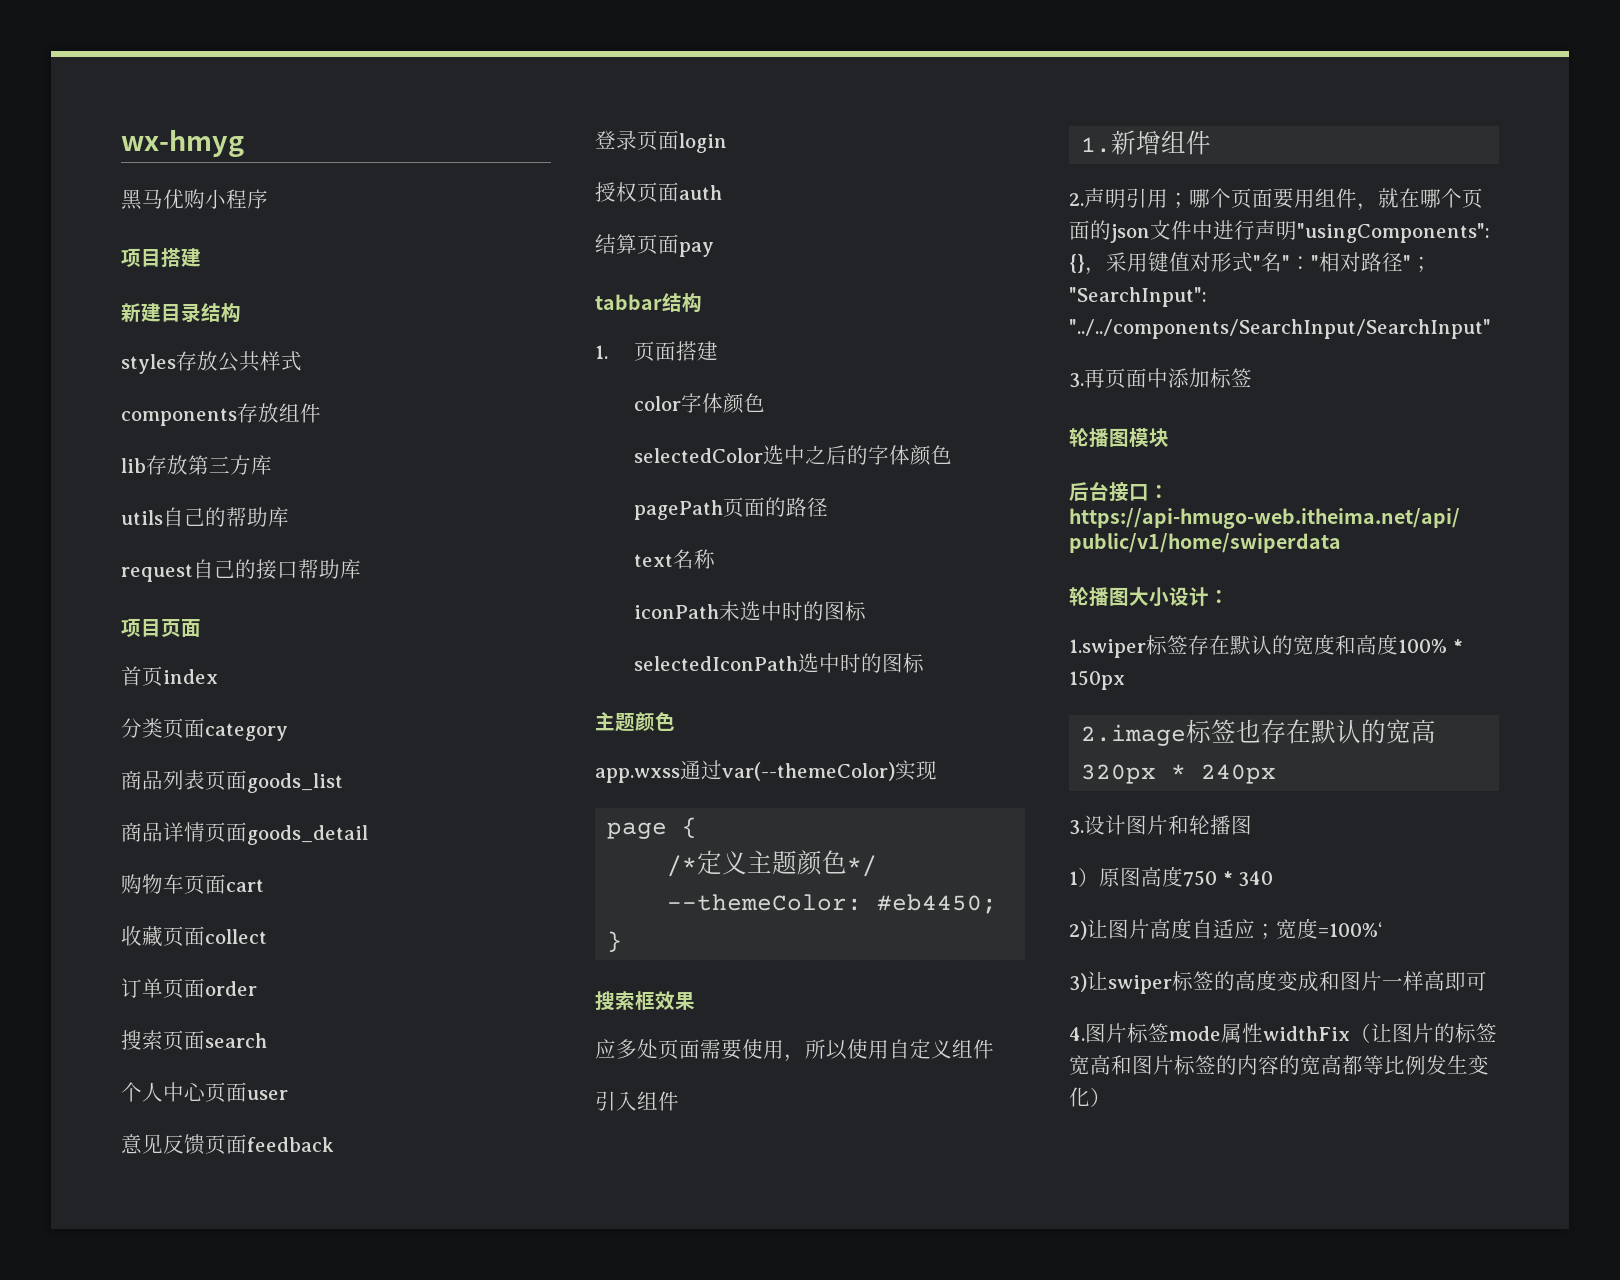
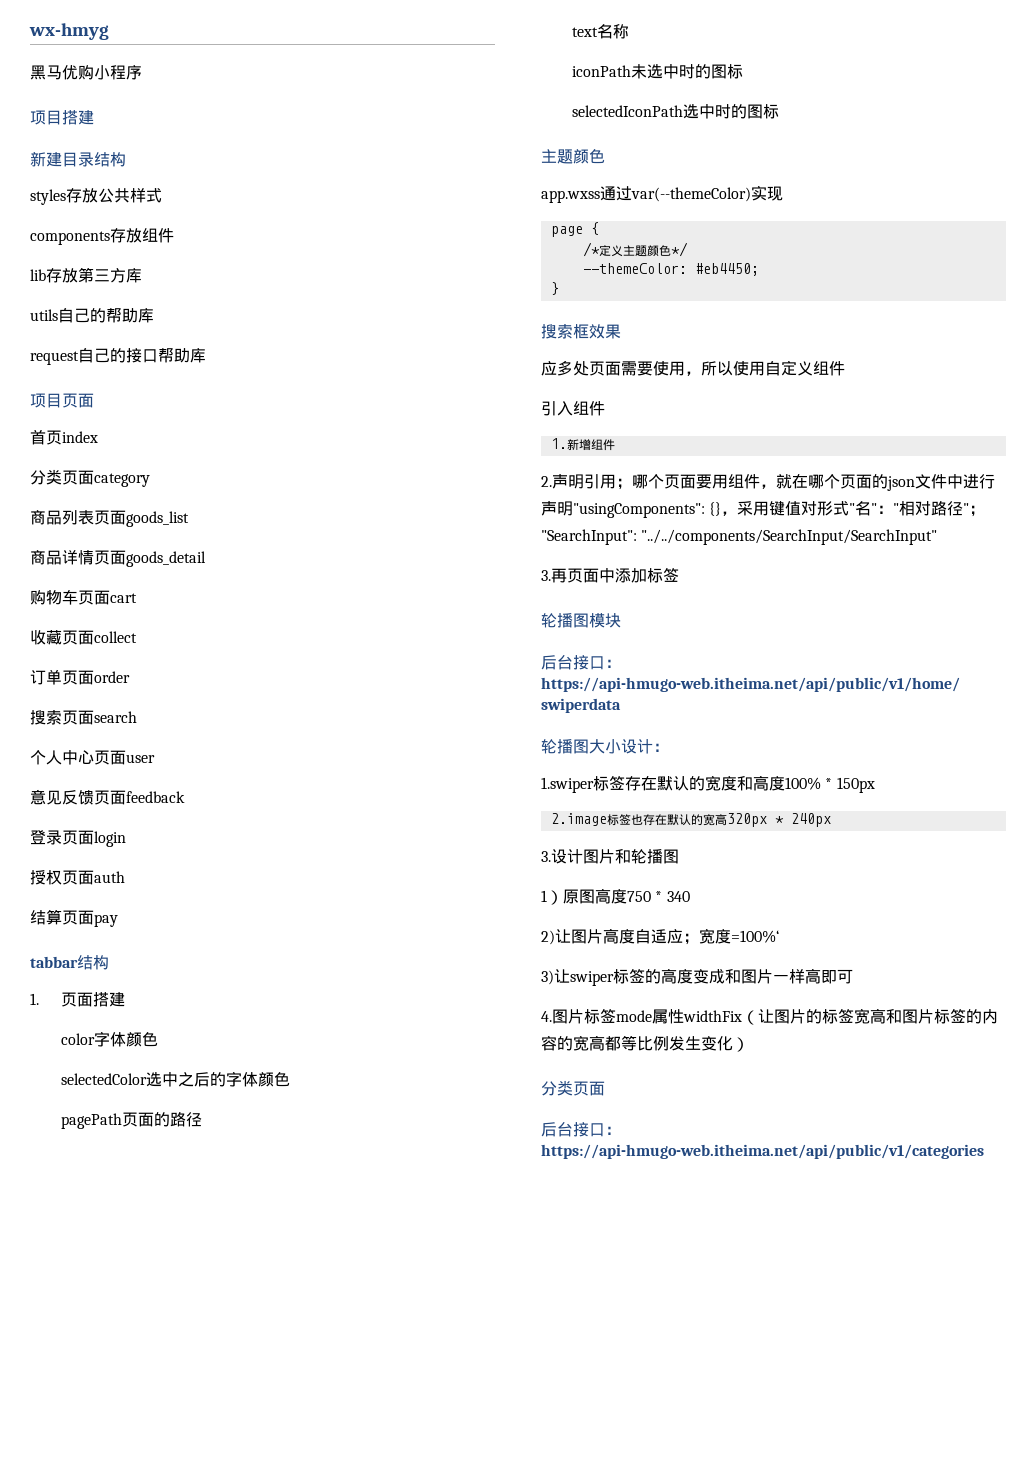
(1111, 1097) none -> [541,1080,605,1096] [541,1122,621,1137] [541,1144,984,1159] // 分类页面 // 后台接口：https://api-hmugo-web.itheima.net/api/public/v1/categories

